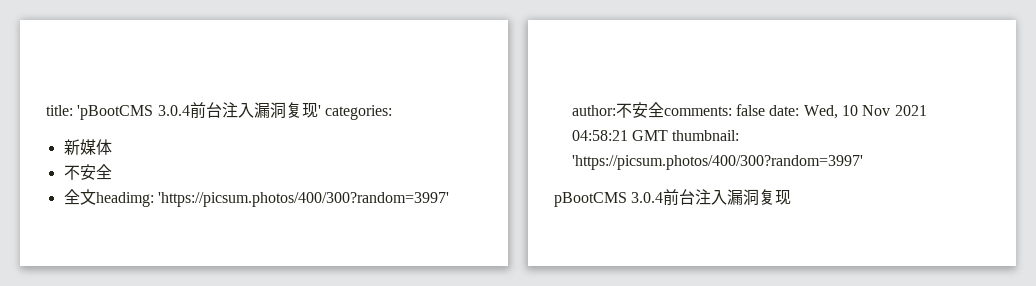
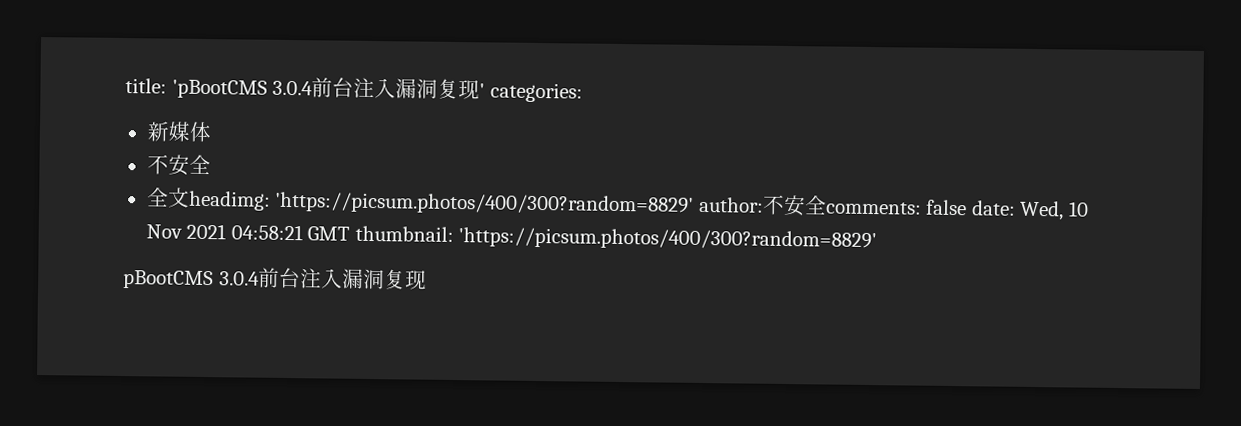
[157,192,449,207] 'https://picsum.photos/400/300?random=3997' -> [275,191,695,216] 'https://picsum.photos/400/300?random=8829'
[571,155,863,170] 'https://picsum.photos/400/300?random=3997' -> [458,227,878,252] 'https://picsum.photos/400/300?random=8829'

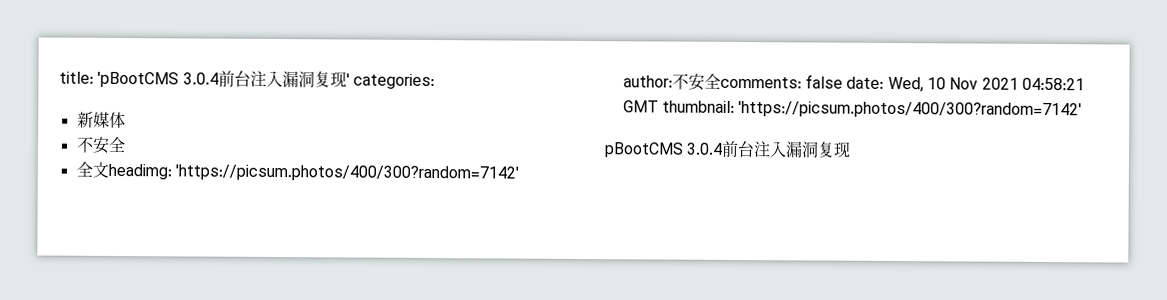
[275,191,695,216] 'https://picsum.photos/400/300?random=8829' -> [174,164,519,182] 'https://picsum.photos/400/300?random=7142'
[458,227,878,252] 'https://picsum.photos/400/300?random=8829' -> [738,100,1083,119] 'https://picsum.photos/400/300?random=7142'

